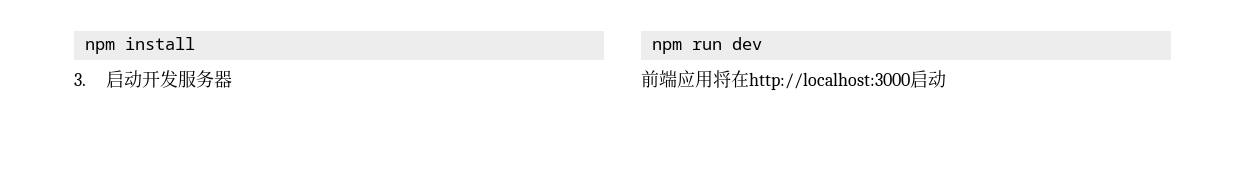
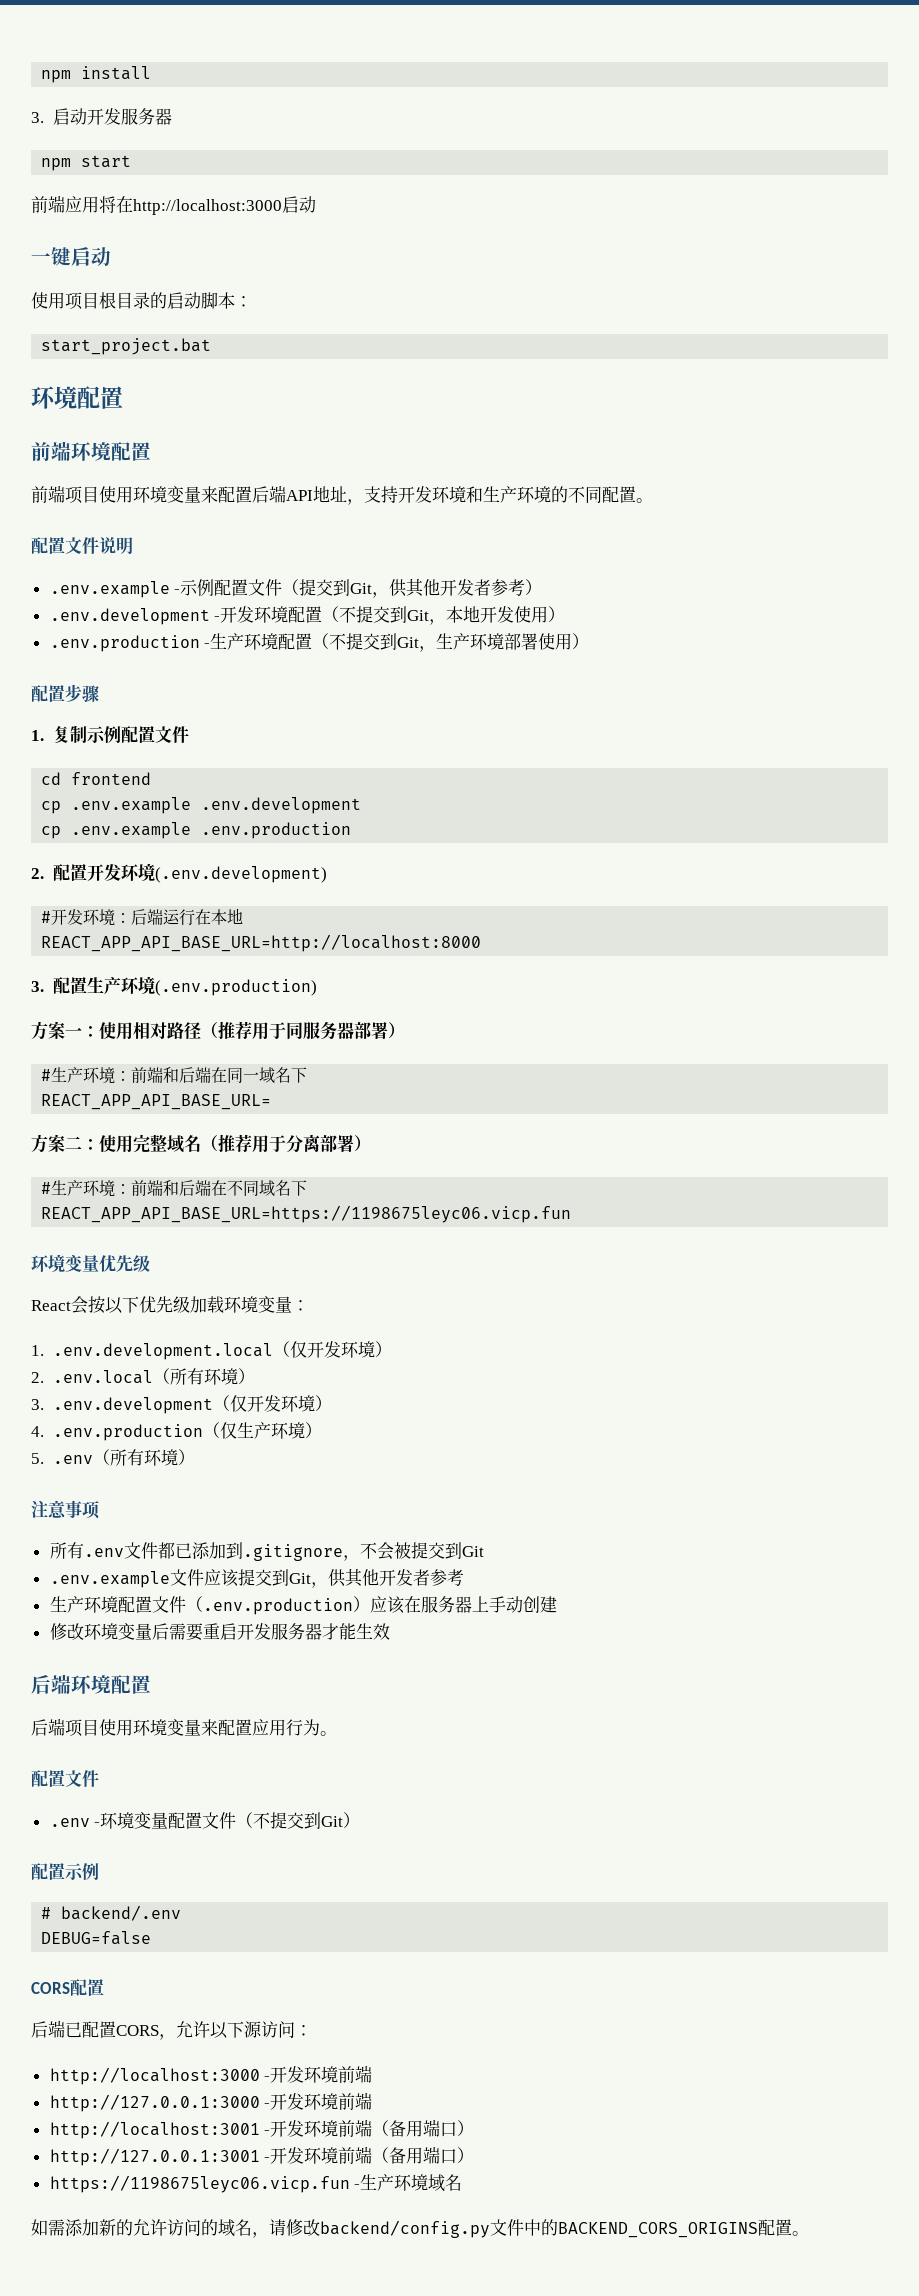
[691,37,762,50] run dev -> [81,155,132,168] start
(946, 79) none -> [31,247,111,266] [31,292,252,310] [41,338,212,355] [31,386,123,409] [31,441,151,461] [31,485,653,505] [31,537,133,554] [49,578,543,598] [49,606,566,625] [49,633,590,652] [31,684,99,702] [31,725,189,743] [41,772,152,785] [41,797,362,814] [41,822,352,839] [31,863,327,883] [41,908,244,926] [41,934,482,952] [31,976,317,996] [31,1021,405,1040] [41,1067,308,1084] [41,1094,272,1110] [31,1134,371,1153] [41,1180,308,1197] [41,1205,572,1223] [31,1254,150,1273] [31,1296,309,1314] [31,1341,392,1360] [31,1368,255,1385] [31,1395,332,1414] [31,1422,322,1441] [31,1449,195,1466] [31,1500,100,1519] [49,1542,484,1561] [49,1568,464,1588] [49,1596,557,1615] [49,1623,390,1641] [31,1674,151,1694] [31,1718,337,1737] [31,1770,99,1787] [49,1812,361,1829] [31,1863,99,1880] [41,1905,182,1921] [41,1931,152,1945] [31,1979,104,1996] [31,2020,312,2040] [49,2065,373,2085] [49,2092,373,2112] [49,2119,475,2139] [49,2146,475,2166] [49,2174,463,2193] [31,2219,809,2238] // 一键启动 // 使用项目根目录的启动脚本： // start_project.bat // 环境配置 // 前端环境配置 // 前端项目使用环境变量来配置后端API地址，支持开发环境和生产环境的不同配置。 // 配置文件说明 // .env.example -示例配置文件（提交到Git，供其他开发者参考） // .env.development -开发环境配置（不提交到Git，本地开发使用） // .env.production -生产环境配置（不提交到Git，生产环境部署使用） // 配置步骤 // 1.复制示例配置文件 // cd frontend // cp .env.example .env.development // cp .env.example .env.production // 2.配置开发环境(.env.development) // #开发环境：后端运行在本地 // REACT_APP_API_BASE_URL=http://localhost:8000 // 3.配置生产环境(.env.production) // 方案一：使用相对路径（推荐用于同服务器部署） // #生产环境：前端和后端在同一域名下 // REACT_APP_API_BASE_URL= // 方案二：使用完整域名（推荐用于分离部署） // #生产环境：前端和后端在不同域名下 // REACT_APP_API_BASE_URL=https://1198675leyc06.vicp.fun // 环境变量优先级 // React会按以下优先级加载环境变量： // 1. .env.development.local（仅开发环境） // 2. .env.local（所有环境） // 3. .env.development（仅开发环境） // 4. .env.production（仅生产环境） // 5. .env（所有环境） // 注意事项 // 所有.env文件都已添加到.gitignore，不会被提交到Git // .env.example文件应该提交到Git，供其他开发者参考 // 生产环境配置文件（.env.production）应该在服务器上手动创建 // 修改环境变量后需要重启开发服务器才能生效 // 后端环境配置 // 后端项目使用环境变量来配置应用行为。 // 配置文件 // .env -环境变量配置文件（不提交到Git） // 配置示例 // # backend/.env // DEBUG=false // CORS配置 // 后端已配置CORS，允许以下源访问： // http://localhost:3000 -开发环境前端 // http://127.0.0.1:3000 -开发环境前端 // http://localhost:3001 -开发环境前端（备用端口） // http://127.0.0.1:3001 -开发环境前端（备用端口） // https://1198675leyc06.vicp.fun -生产环境域名 // 如需添加新的允许访问的域名，请修改backend/config.py文件中的BACKEND_CORS_ORIGINS配置。

